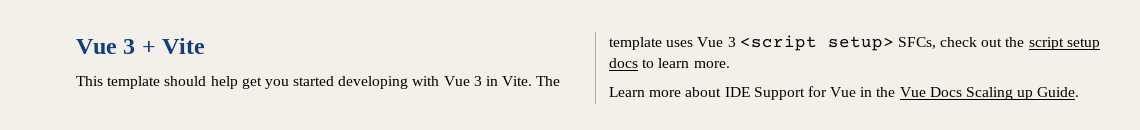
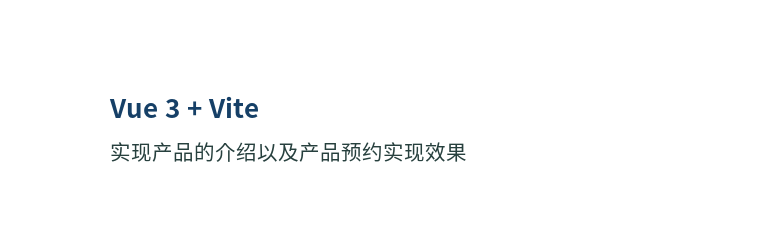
[76,76,561,89] [609,35,1100,51] [609,58,730,68] [609,86,1080,100] This template should help get you started developing with Vue 3 in Vite. The template uses Vue 3 <script setup> SFCs, check out the script setup docs to learn more. // Learn more about IDE Support for Vue in the Vue Docs Scaling up Guide. -> [110,142,467,162] 实现产品的介绍以及产品预约实现效果

